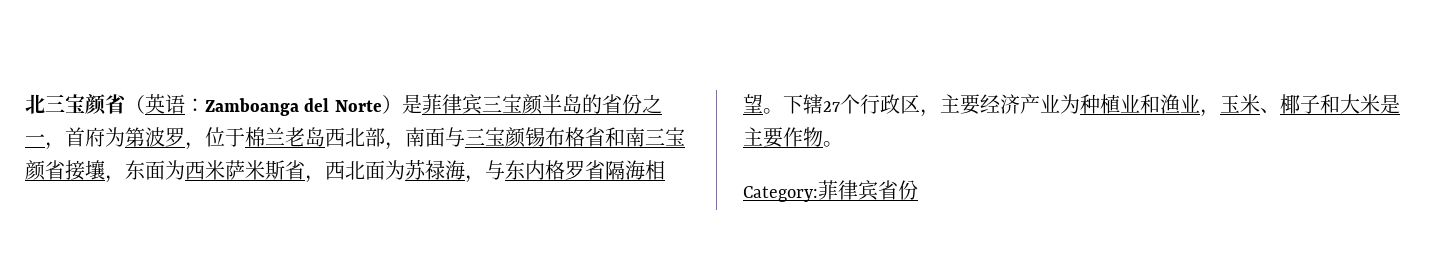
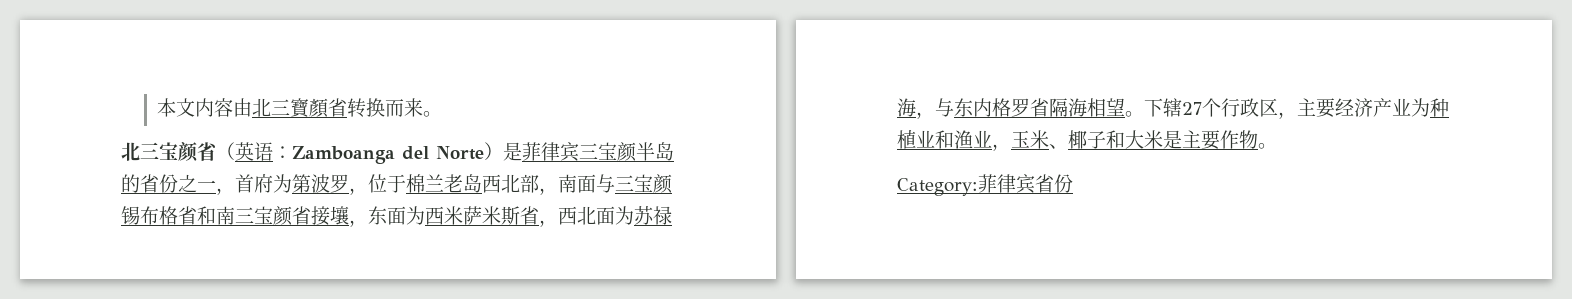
(25, 104) none -> [157,98,443,118] 本文内容由北三寶顏省转换而来。 //

